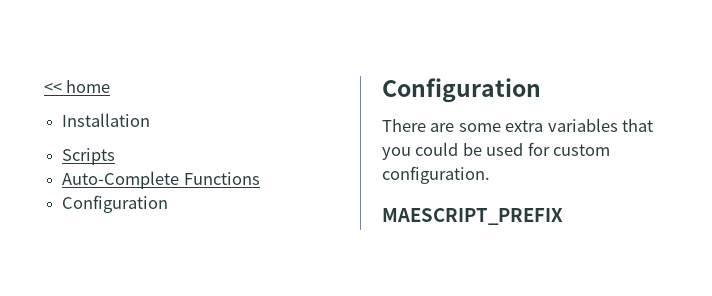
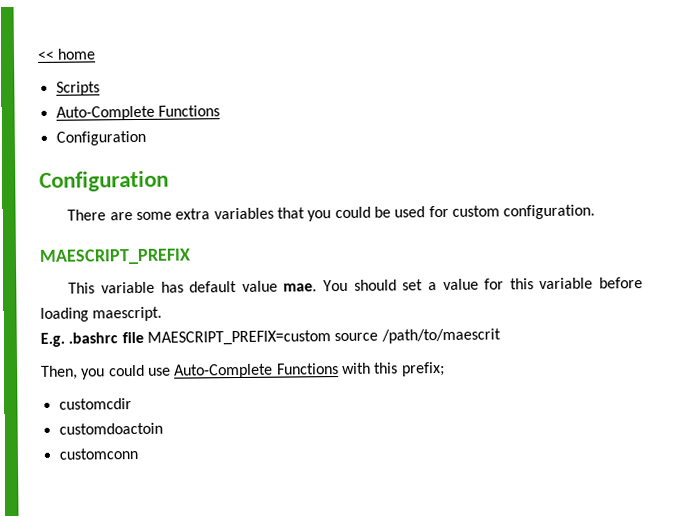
[62,113,151,127] // Installation -> (97, 54) none
(563, 216) none -> [68,277,643,294] [40,306,163,322] [40,328,501,347] [41,361,445,380] [58,398,132,410] [58,422,163,435] [58,447,138,460] // This variable has default value mae. You should set a value for this variable before loading maescript. // E.g. .bashrc file MAESCRIPT_PREFIX=custom source /path/to/maescrit // Then, you could use Auto-Complete Functions with this prefix; // customcdir // customdoactoin // customconn

